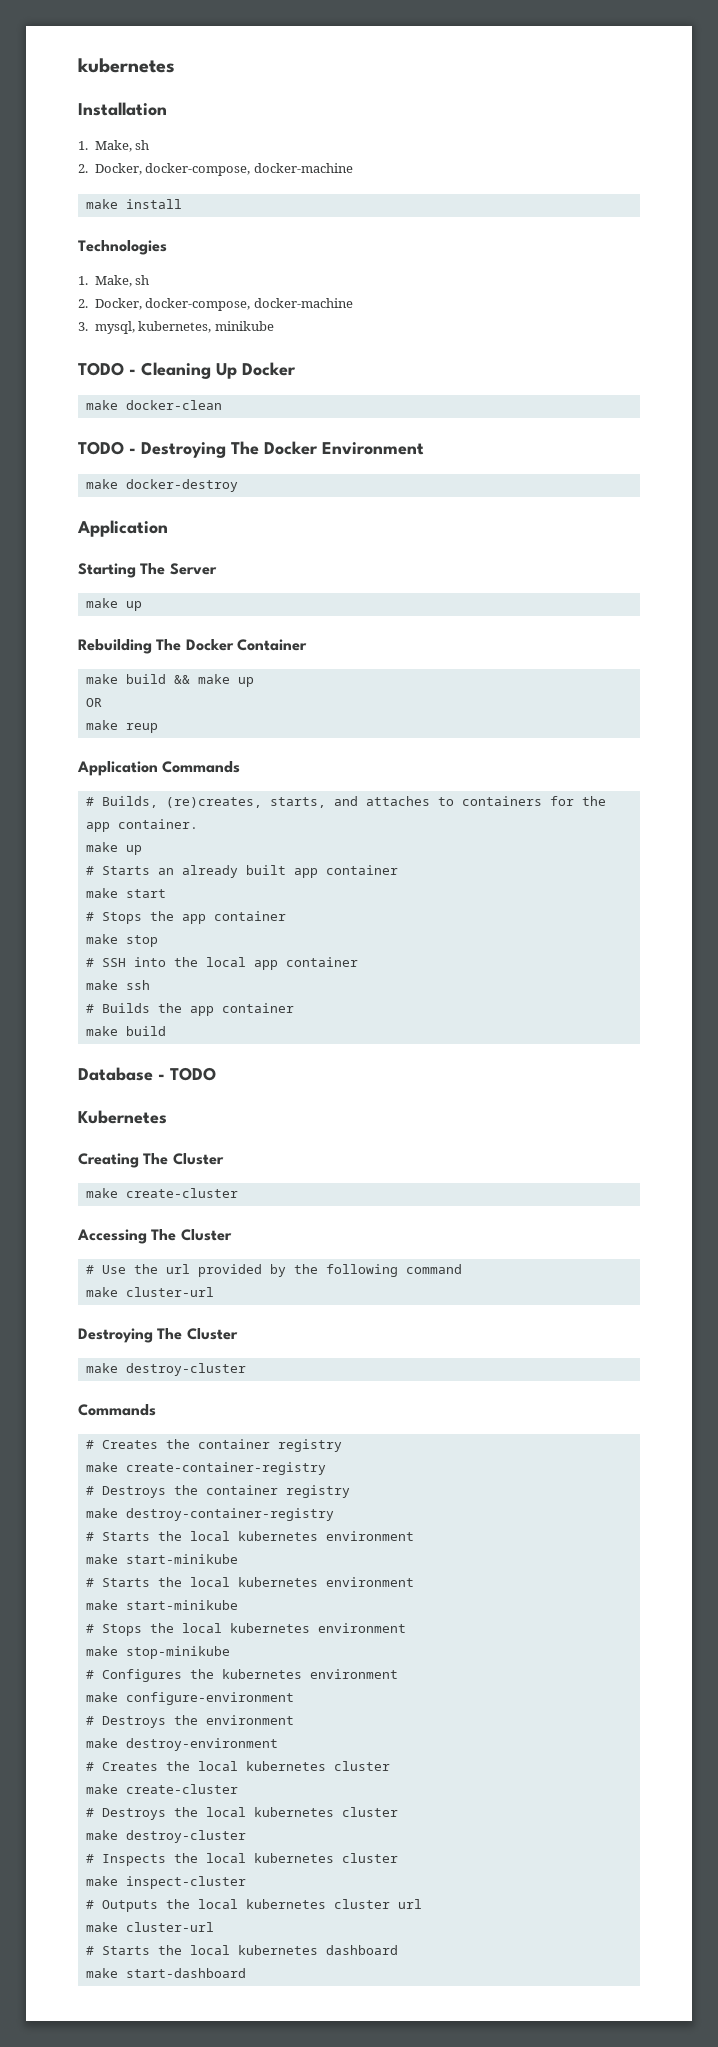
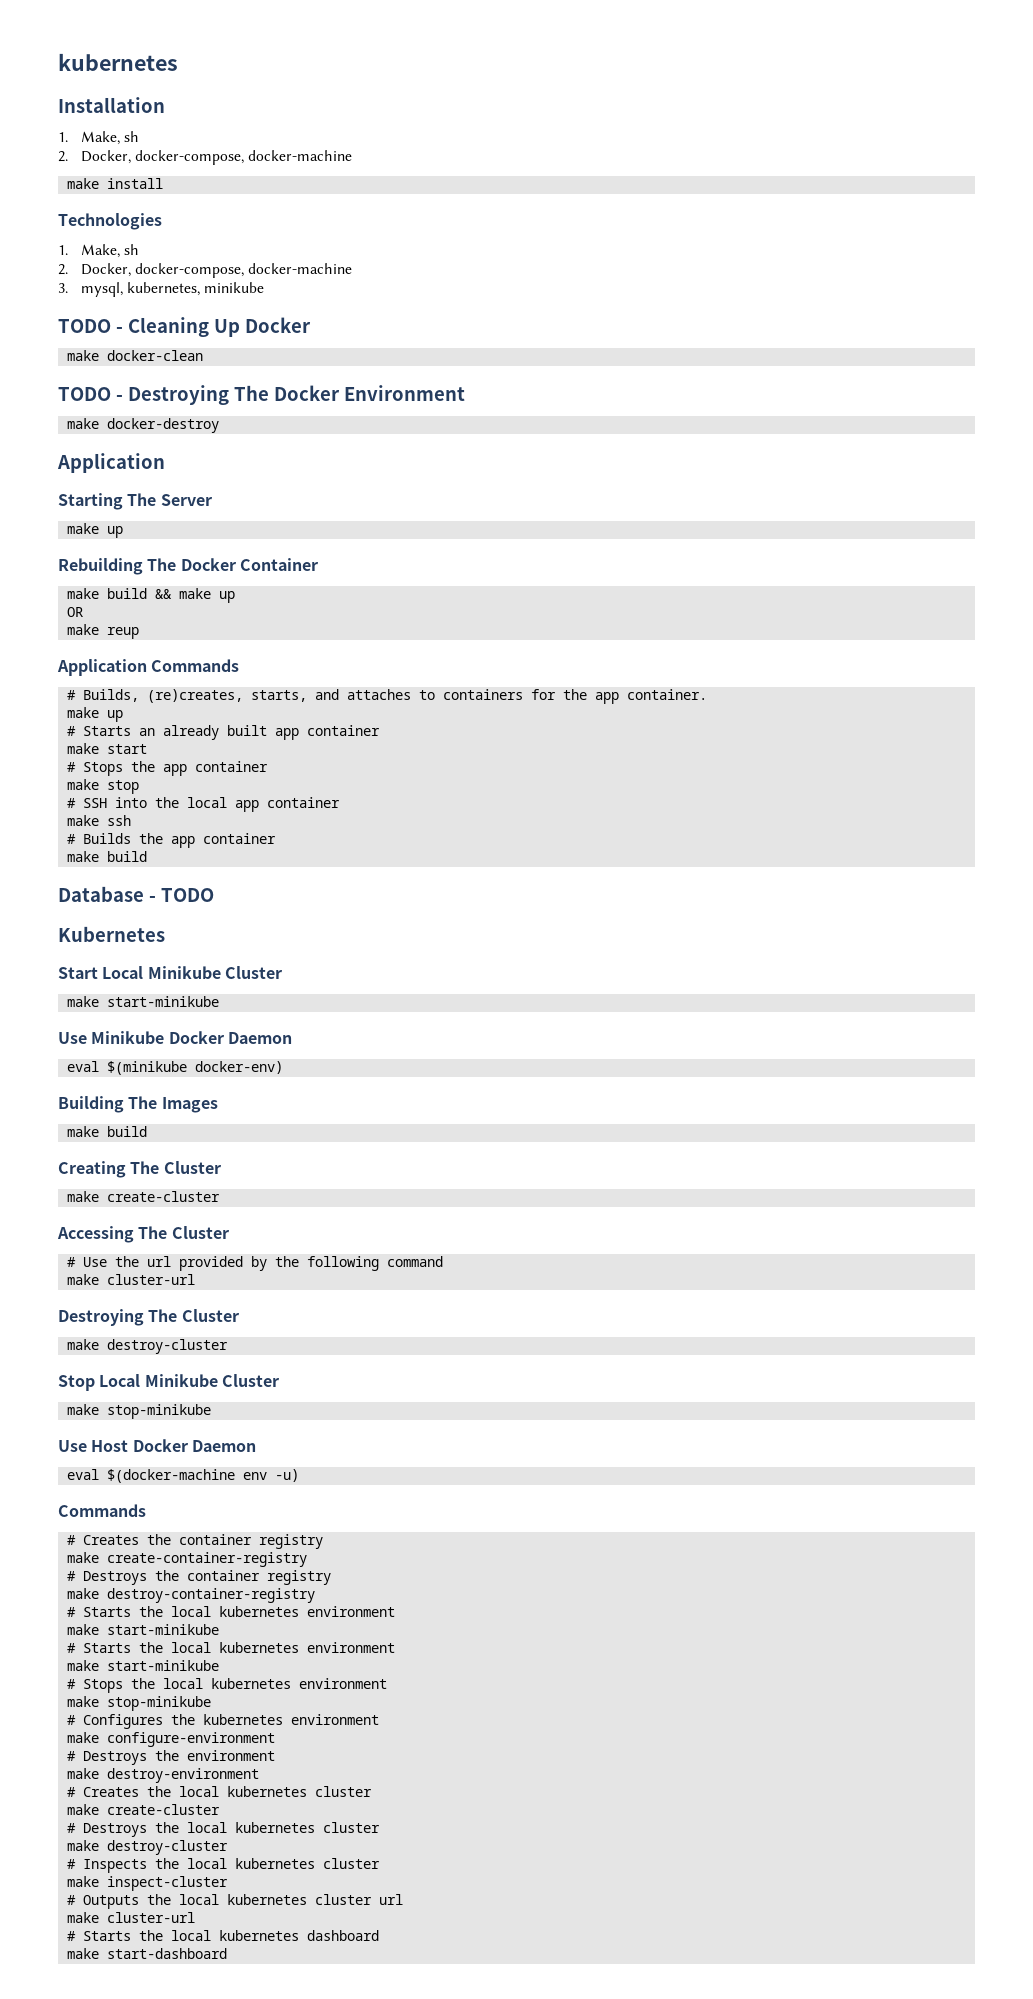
(167, 1117) none -> [58,966,282,979] [67,996,220,1007] [58,1031,292,1044] [67,1061,284,1075] [58,1096,218,1113] [67,1126,148,1137] // Start Local Minikube Cluster // make start-minikube // Use Minikube Docker Daemon // eval $(minikube docker-env) // Building The Images // make build
(246, 1369) none -> [58,1374,279,1391] [67,1404,212,1419] [58,1439,256,1452] [67,1469,300,1483] // Stop Local Minikube Cluster // make stop-minikube // Use Host Docker Daemon // eval $(docker-machine env -u)

